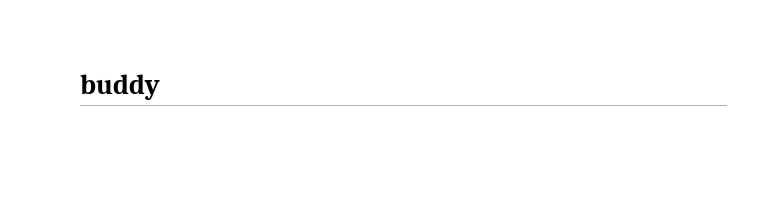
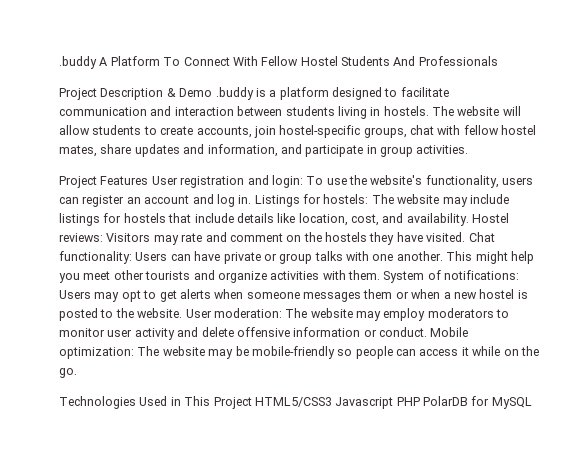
[80,74,160,100] buddy -> [59,56,498,69] [59,87,449,100] [59,106,521,119] [59,125,537,138] [59,144,469,157] [59,175,534,188] [59,194,509,207] [59,213,510,226] [59,232,495,245] [59,251,534,264] [59,270,520,283] [59,289,528,302] [59,308,510,321] [59,327,469,340] [59,346,539,359] [59,368,77,378] [59,396,532,409] .buddy A Platform To Connect With Fellow Hostel Students And Professionals // Project Description & Demo .buddy is a platform designed to facilitate communication and interaction between students living in hostels. The website will allow students to create accounts, join hostel-specific groups, chat with fellow hostel mates, share updates and information, and participate in group activities. // Project Features User registration and login: To use the website's functionality, users can register an account and log in. Listings for hostels: The website may include listings for hostels that include details like location, cost, and availability. Hostel reviews: Visitors may rate and comment on the hostels they have visited. Chat functionality: Users can have private or group talks with one another. This might help you meet other tourists and organize activities with them. System of notifications: Users may opt to get alerts when someone messages them or when a new hostel is posted to the website. User moderation: The website may employ moderators to monitor user activity and delete offensive information or conduct. Mobile optimization: The website may be mobile-friendly so people can access it while on the go. // Technologies Used in This Project HTML5/CSS3 Javascript PHP PolarDB for MySQL

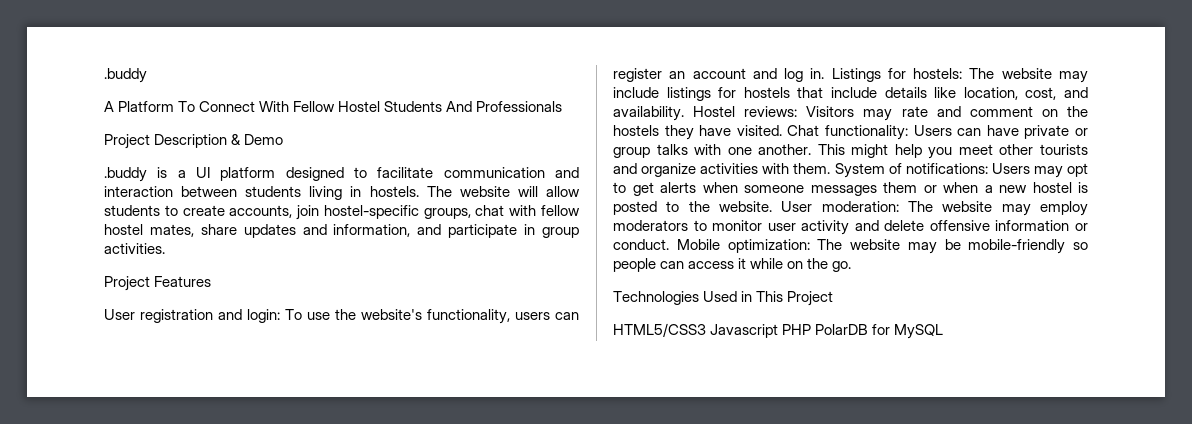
[59,56,97,69] .buddy -> [104,68,147,83] .buddy //
(213, 92) none -> (284, 139) //
(277, 93) none -> [196,167,210,178] UI
(149, 180) none -> (212, 281) //
(252, 403) none -> (834, 298) //

